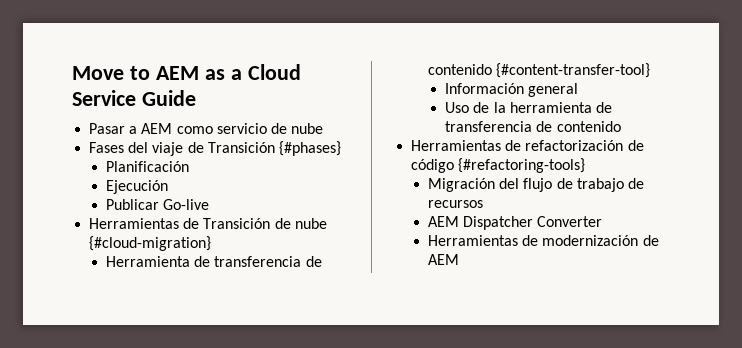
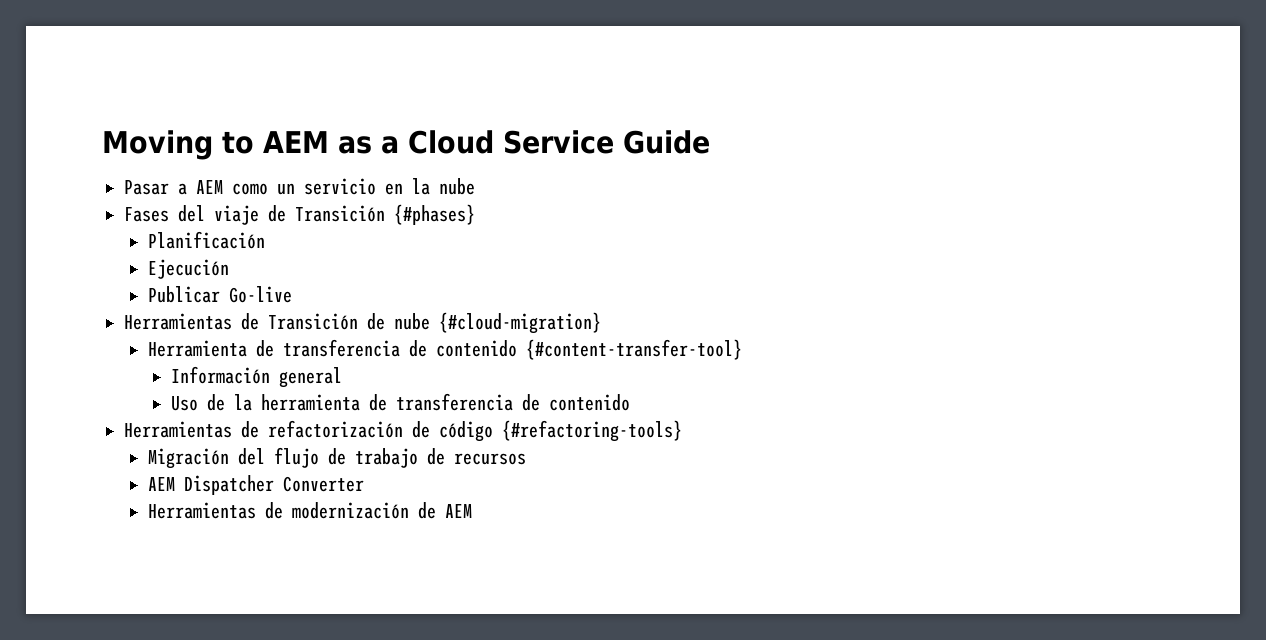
[72,66,124,80] Move -> [102,130,213,160] Moving
[216,123,287,134] servicio de -> [277,178,430,195] un servicio en la

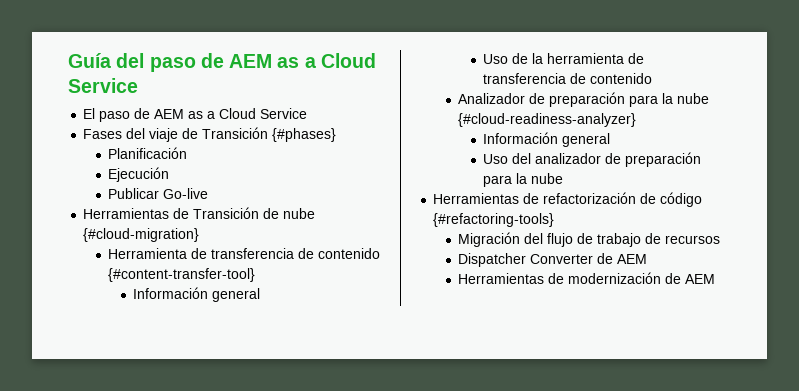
[102,130,710,160] [124,178,475,195] Moving to AEM as a Cloud Service Guide // Pasar a AEM como un servicio en la nube -> [68,53,376,72] [68,78,138,93] [83,108,308,122] Guía del paso de AEM as a Cloud Service // El paso de AEM as a Cloud Service
(631, 402) none -> [458,92,710,107] [458,113,637,127] [483,132,611,147] [483,152,702,167] [483,173,564,187] // Analizador de preparación para la nube {#cloud-readiness-analyzer} // Información general // Uso del analizador de preparación para la nube
[147,477,175,491] AEM -> (721, 239) none
(364, 484) none -> [597,253,648,264] de AEM

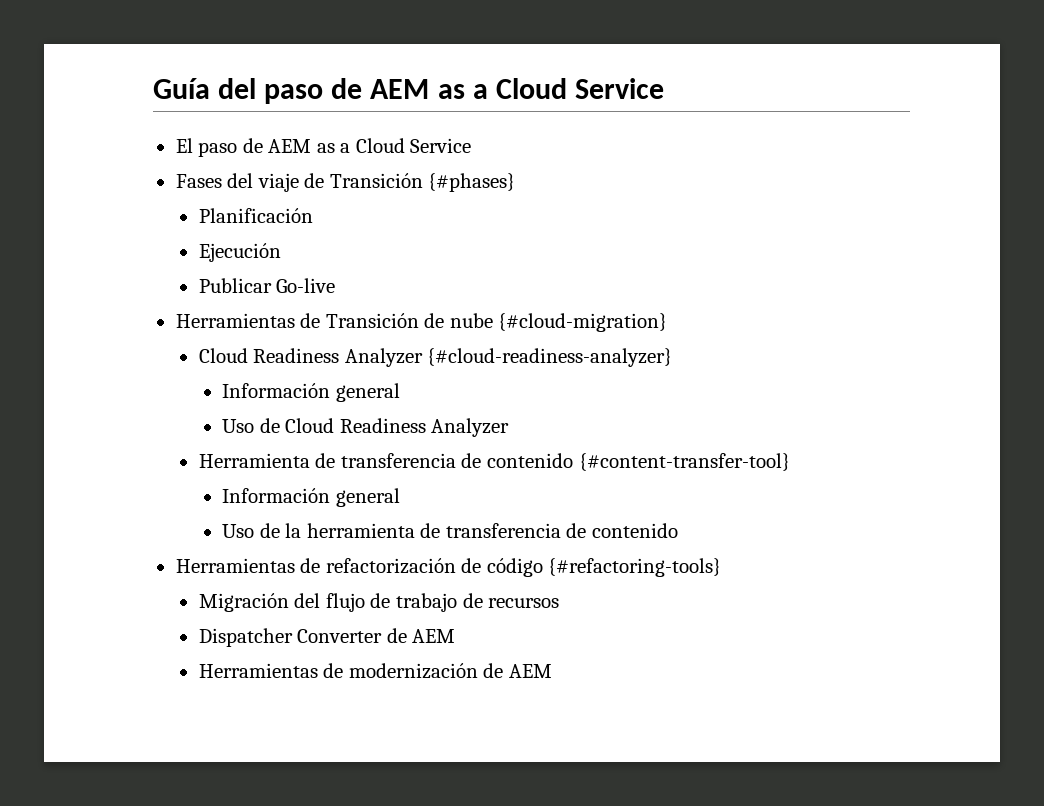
(200, 235) none -> [198,348,673,367] [222,383,400,402] [222,418,510,437] // Cloud Readiness Analyzer {#cloud-readiness-analyzer} // Información general // Uso de Cloud Readiness Analyzer
[458,92,710,107] [458,113,637,127] [483,132,611,147] [483,152,702,167] [483,173,564,187] // Analizador de preparación para la nube {#cloud-readiness-analyzer} // Información general // Uso del analizador de preparación para la nube -> (678, 530) none

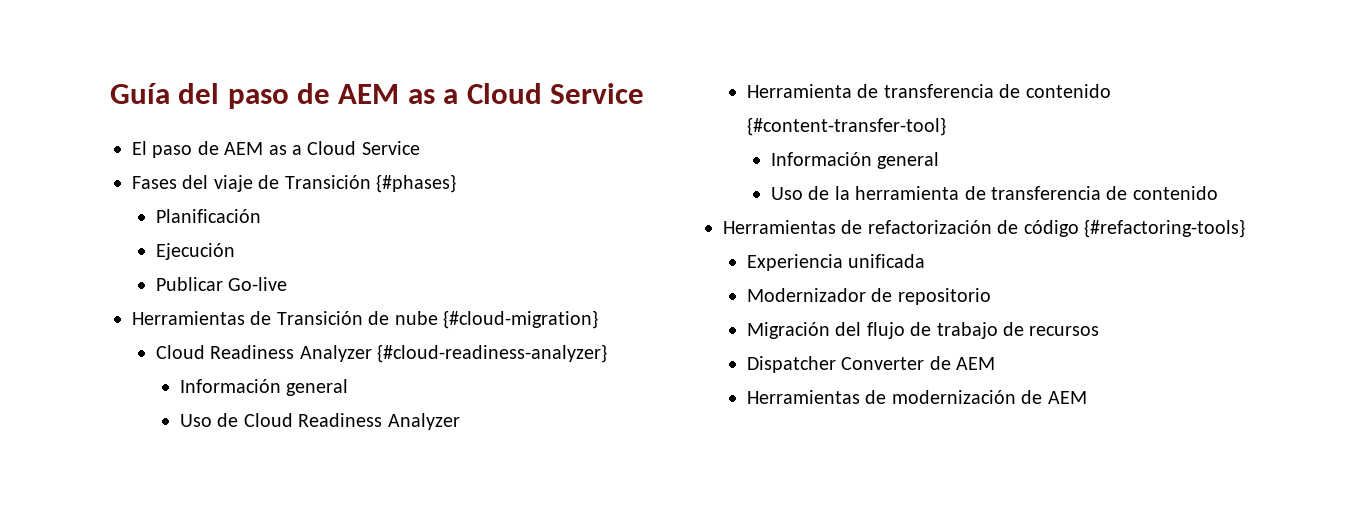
(722, 567) none -> [746,254,926,271] [746,288,991,305] // Experiencia unificada // Modernizador de repositorio

